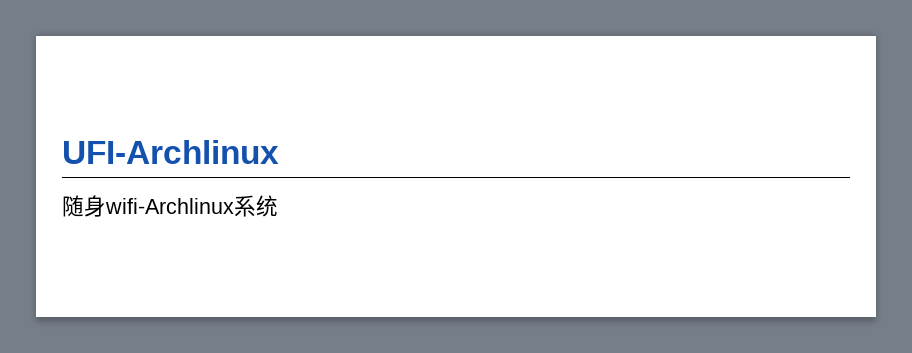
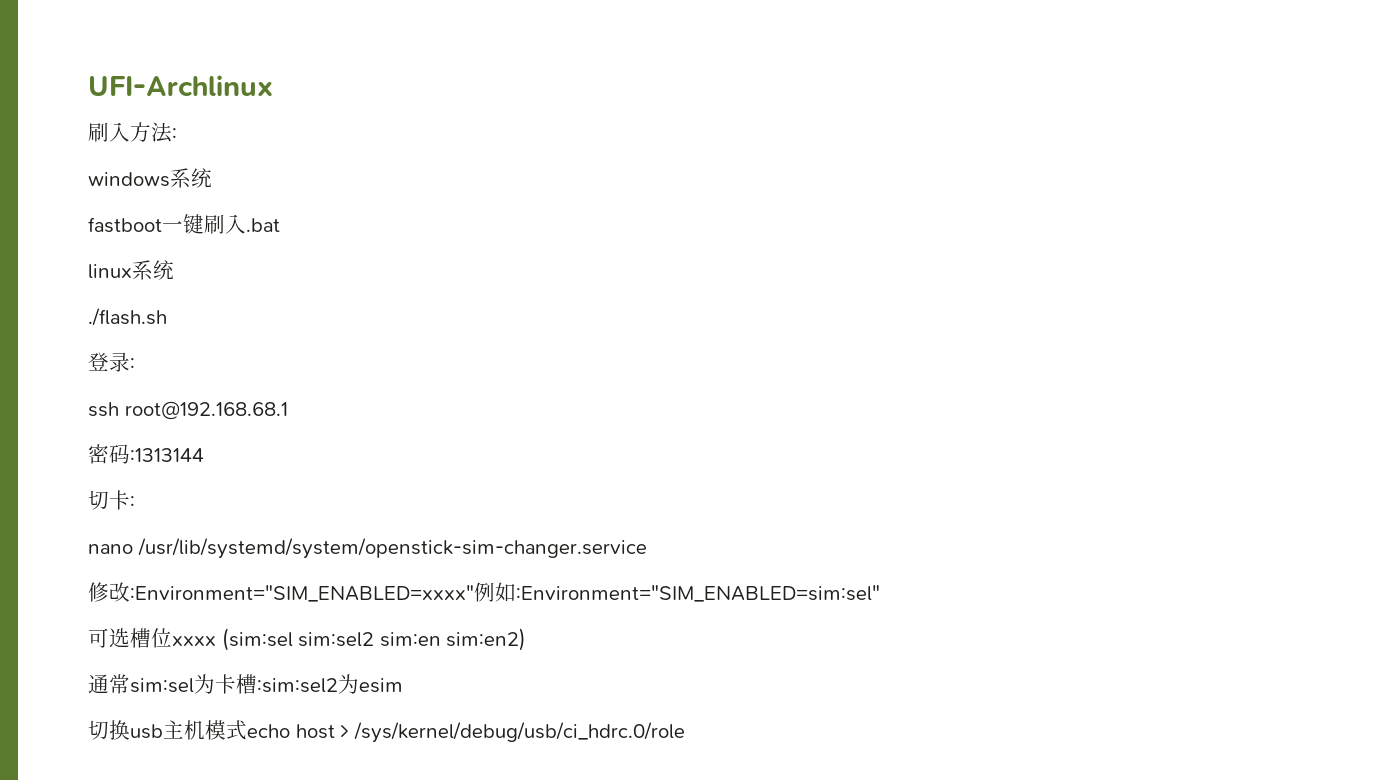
[62,195,278,217] 随身wifi-Archlinux系统 -> [88,122,177,143] [88,168,212,188] [88,214,280,234] [88,260,174,280] [88,308,167,326] [88,352,135,372] [88,401,288,420] [88,444,204,464] [88,490,135,510] [88,538,647,559] [88,582,880,602] [88,628,527,651] [88,674,403,694] [88,720,685,743] 刷入方法: // windows系统 // fastboot一键刷入.bat // linux系统 // ./flash.sh // 登录: // ssh root@192.168.68.1 // 密码:1313144 // 切卡: // nano /usr/lib/systemd/system/openstick-sim-changer.service // 修改:Environment="SIM_ENABLED=xxxx"例如:Environment="SIM_ENABLED=sim:sel" // 可选槽位xxxx (sim:sel sim:sel2 sim:en sim:en2) // 通常sim:sel为卡槽:sim:sel2为esim // 切换usb主机模式echo host > /sys/kernel/debug/usb/ci_hdrc.0/role

